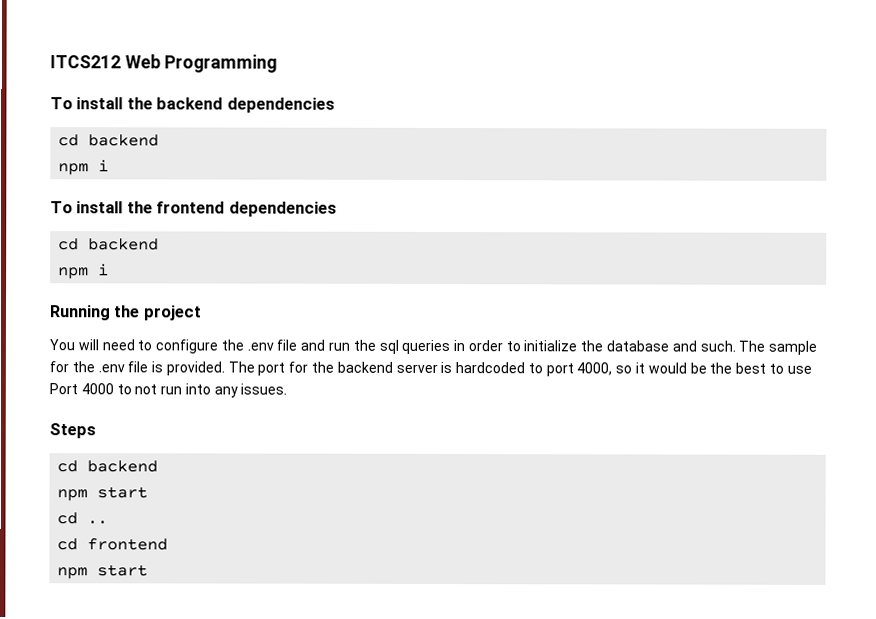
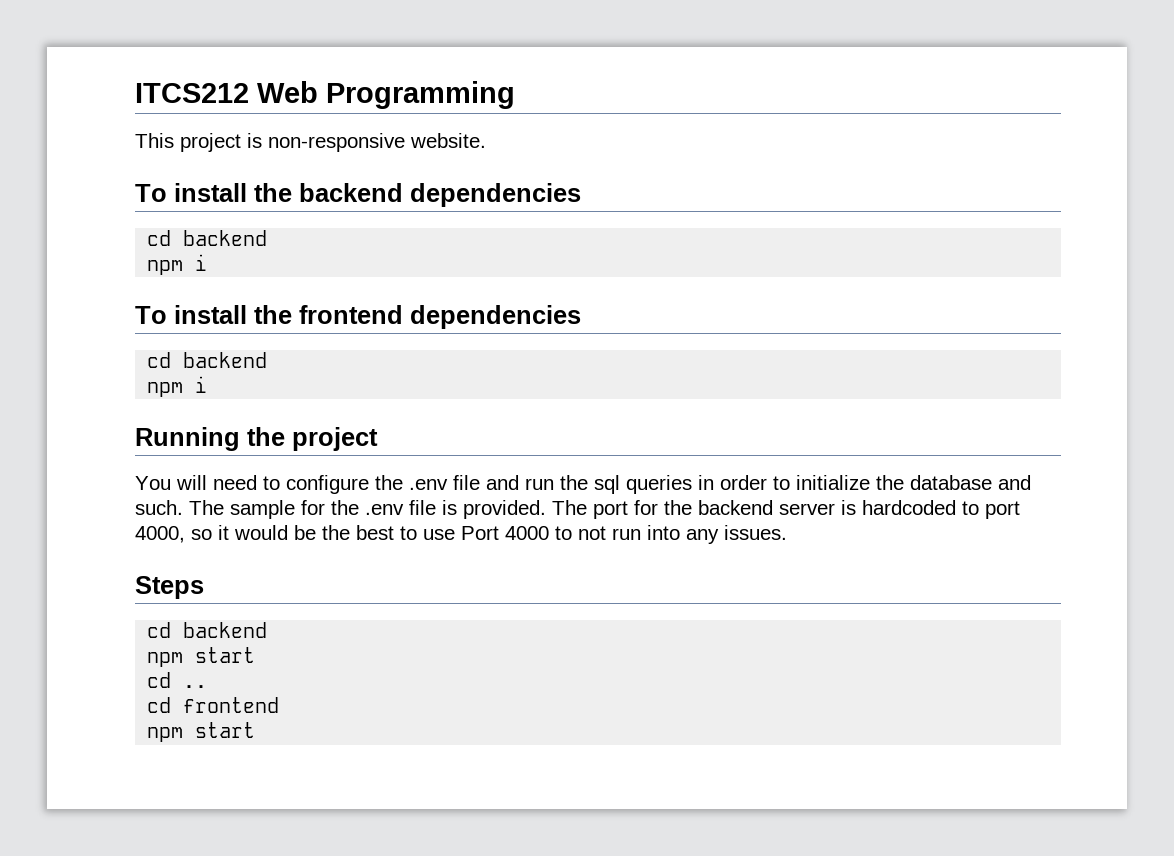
(278, 63) none -> [135,133,486,152] // This project is non-responsive website.

